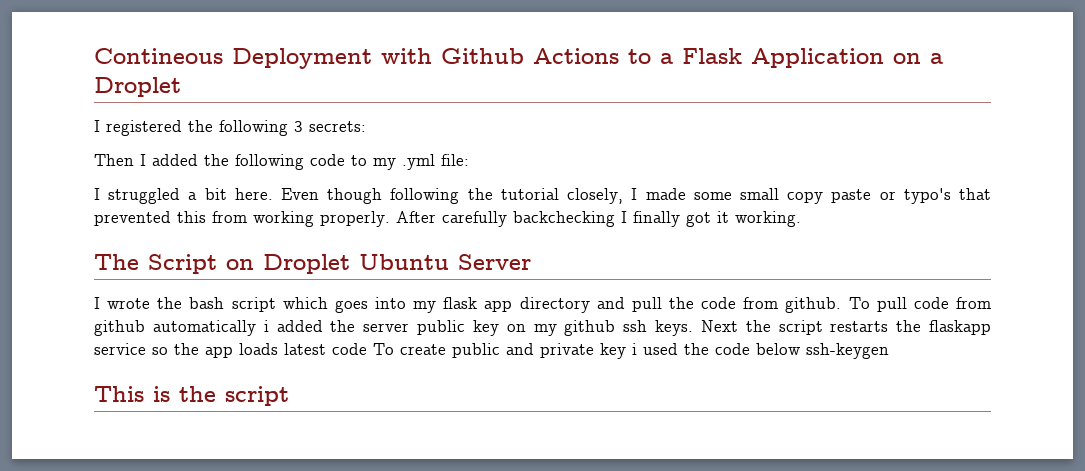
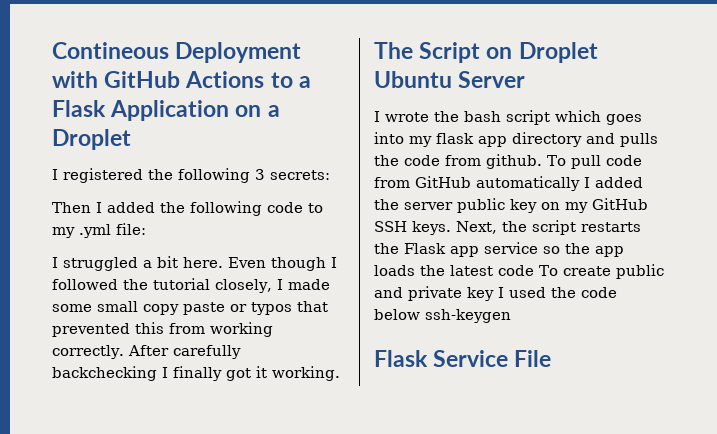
[441,48,524,64] Github -> [104,71,181,88] GitHub
[390,188,460,204] following -> [331,257,337,268] [52,279,118,290] I followed
[903,188,951,204] typo's -> [251,302,292,315] typos
[320,211,390,227] properly. -> [52,345,124,359] correctly.
[631,297,662,312] pull -> [620,133,658,147] pulls
[94,320,269,336] github automatically i -> [415,176,590,191] GitHub automatically I
[564,320,738,336] github ssh keys. Next -> [592,198,648,210] [374,221,497,235] GitHub SSH keys. Next,
[929,320,992,335] flaskapp -> [404,243,479,257] Flask app
(278, 349) none -> [420,265,445,276] the
[632,343,637,355] i -> [498,287,504,298] I
[94,386,289,406] This is the script -> [374,350,552,367] Flask Service File

